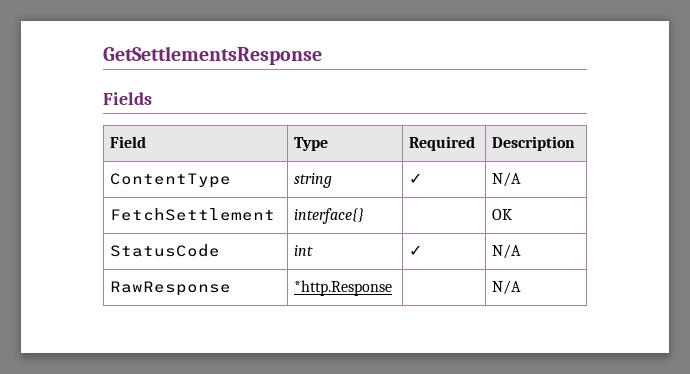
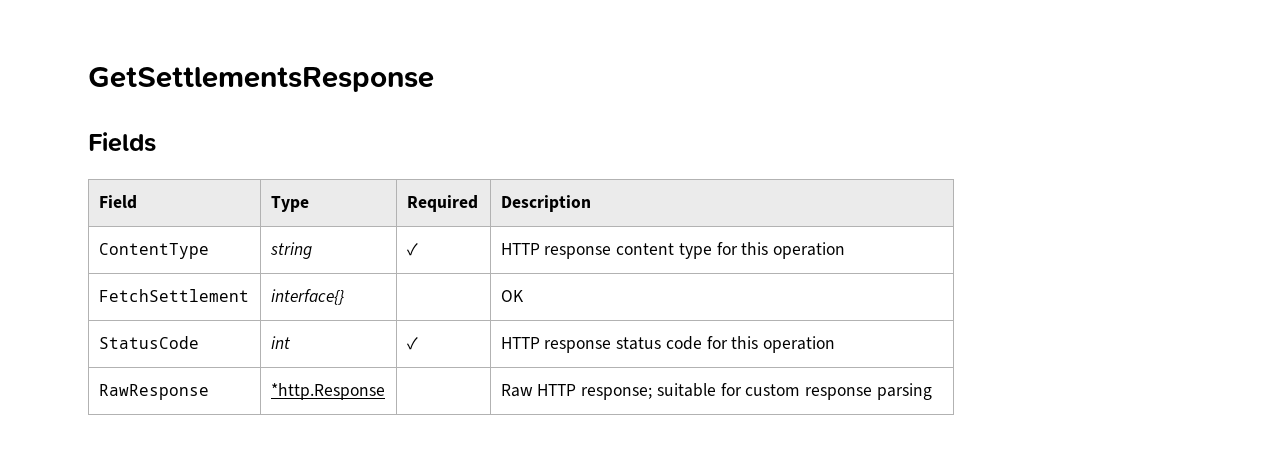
[491,172,521,187] N/A -> [500,242,846,259] HTTP response content type for this operation
[491,244,521,259] [109,281,231,296] [293,280,392,296] [491,280,521,295] N/A // RawResponse | *http.Response | | N/A -> [500,336,836,353] [98,384,209,400] [270,383,385,400] [500,383,932,400] HTTP response status code for this operation // RawResponse | *http.Response | | Raw HTTP response; suitable for custom response parsing

